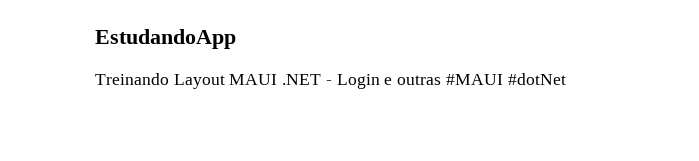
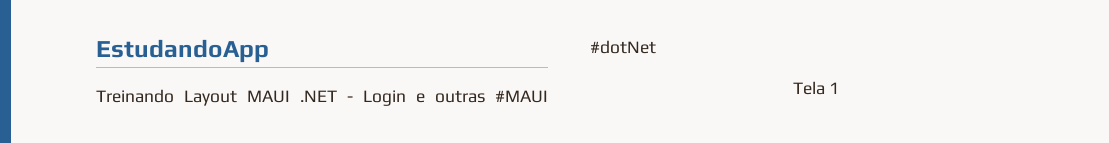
(566, 79) none -> [792,81,840,95] // Tela 1

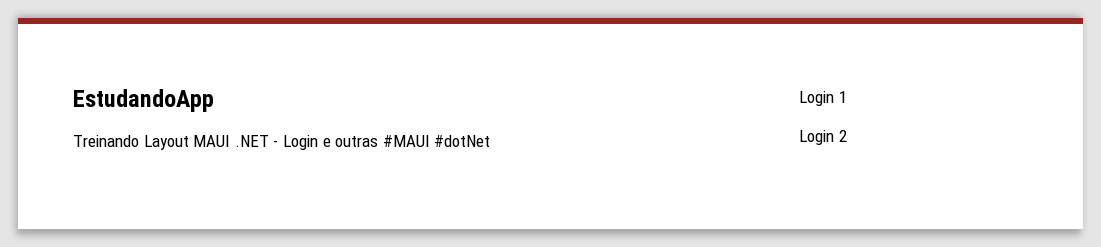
[792,81,825,95] Tela -> [799,91,835,106] Login
(840, 88) none -> [799,130,847,145] // Login 2

